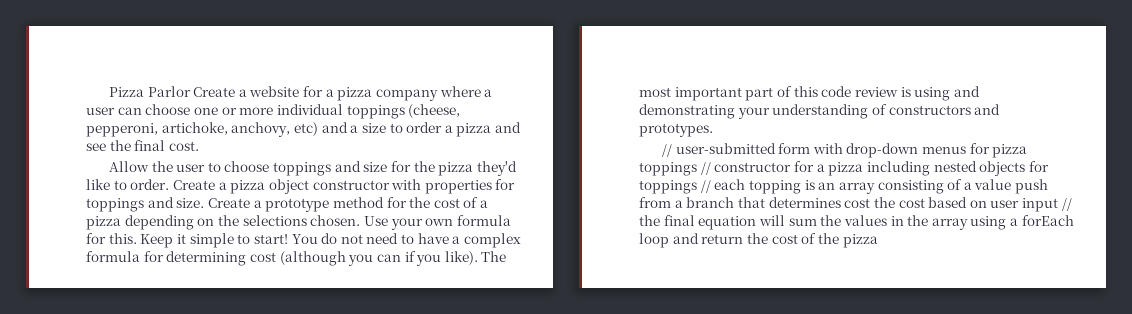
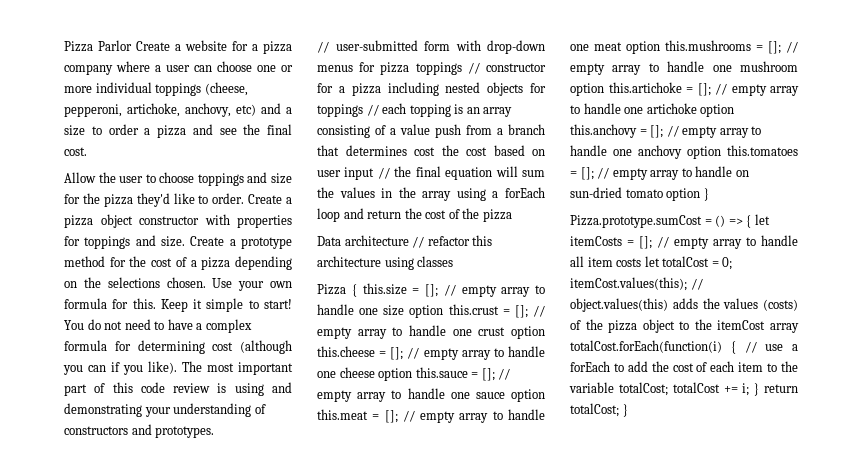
(878, 241) none -> [317,235,493,248] [317,256,454,270] [317,283,545,297] [317,304,545,318] [317,325,545,339] [317,346,545,360] [317,367,511,381] [317,388,545,402] [317,409,545,423] [570,40,798,54] [570,61,798,75] [570,82,799,96] [570,103,735,117] [570,124,762,138] [570,145,798,159] [570,166,749,180] [570,187,709,201] [570,214,770,228] [570,235,798,249] [570,256,733,270] [570,277,703,291] [570,298,798,312] [570,319,799,333] [570,340,798,354] [570,361,798,372] [569,382,798,396] [570,403,628,417] // Data architecture // refactor this architecture using classes // Pizza { this.size = []; // empty array to handle one size option this.crust = []; // empty array to handle one crust option this.cheese = []; // empty array to handle one cheese option this.sauce = []; // empty array to handle one sauce option this.meat = []; // empty array to handle one meat option this.mushrooms = []; // empty array to handle one mushroom option this.artichoke = []; // empty array to handle one artichoke option this.anchovy = []; // empty array to handle one anchovy option this.tomatoes = []; // empty array to handle on sun-dried tomato option } // Pizza.prototype.sumCost = () => { let itemCosts = []; // empty array to handle all item costs let totalCost = 0; itemCost.values(this); // object.values(this) adds the values (costs) of the pizza object to the itemCost array totalCost.forEach(function(i) { // use a forEach to add the cost of each item to the variable totalCost; totalCost += i; } return totalCost; }

